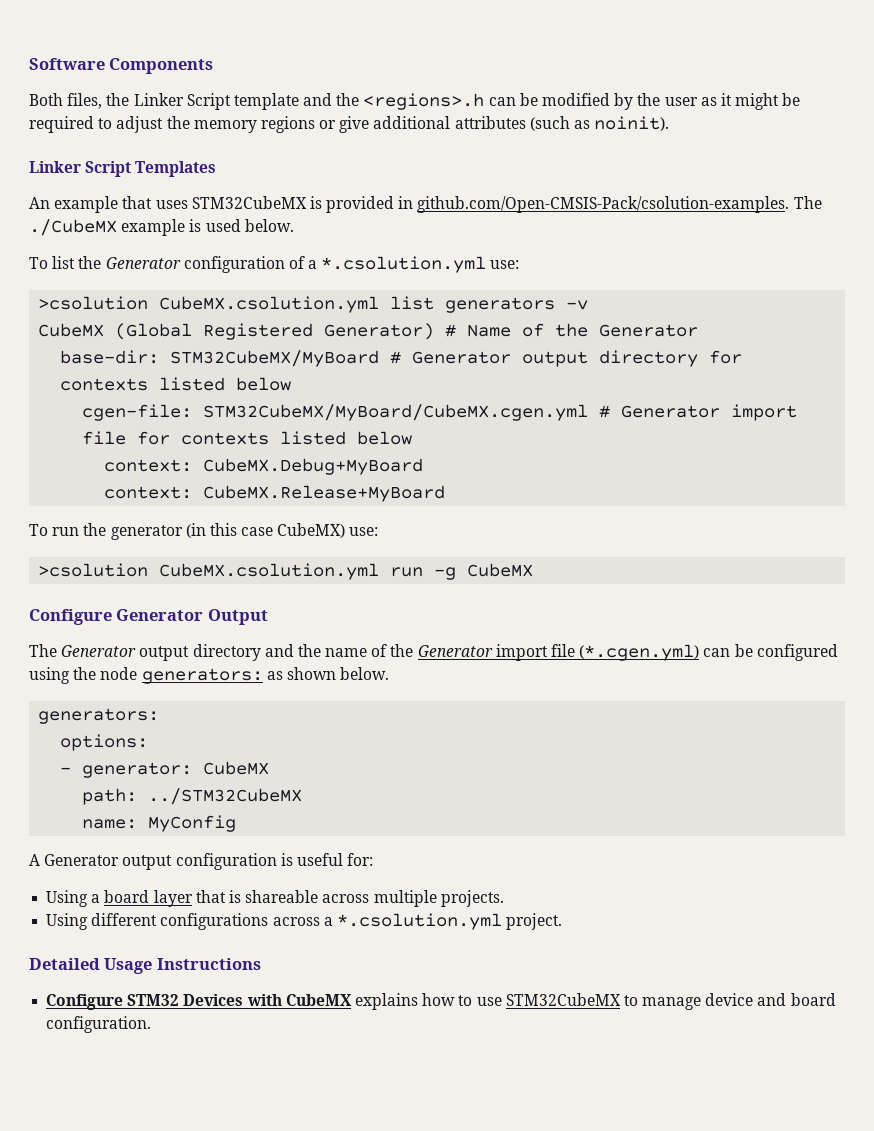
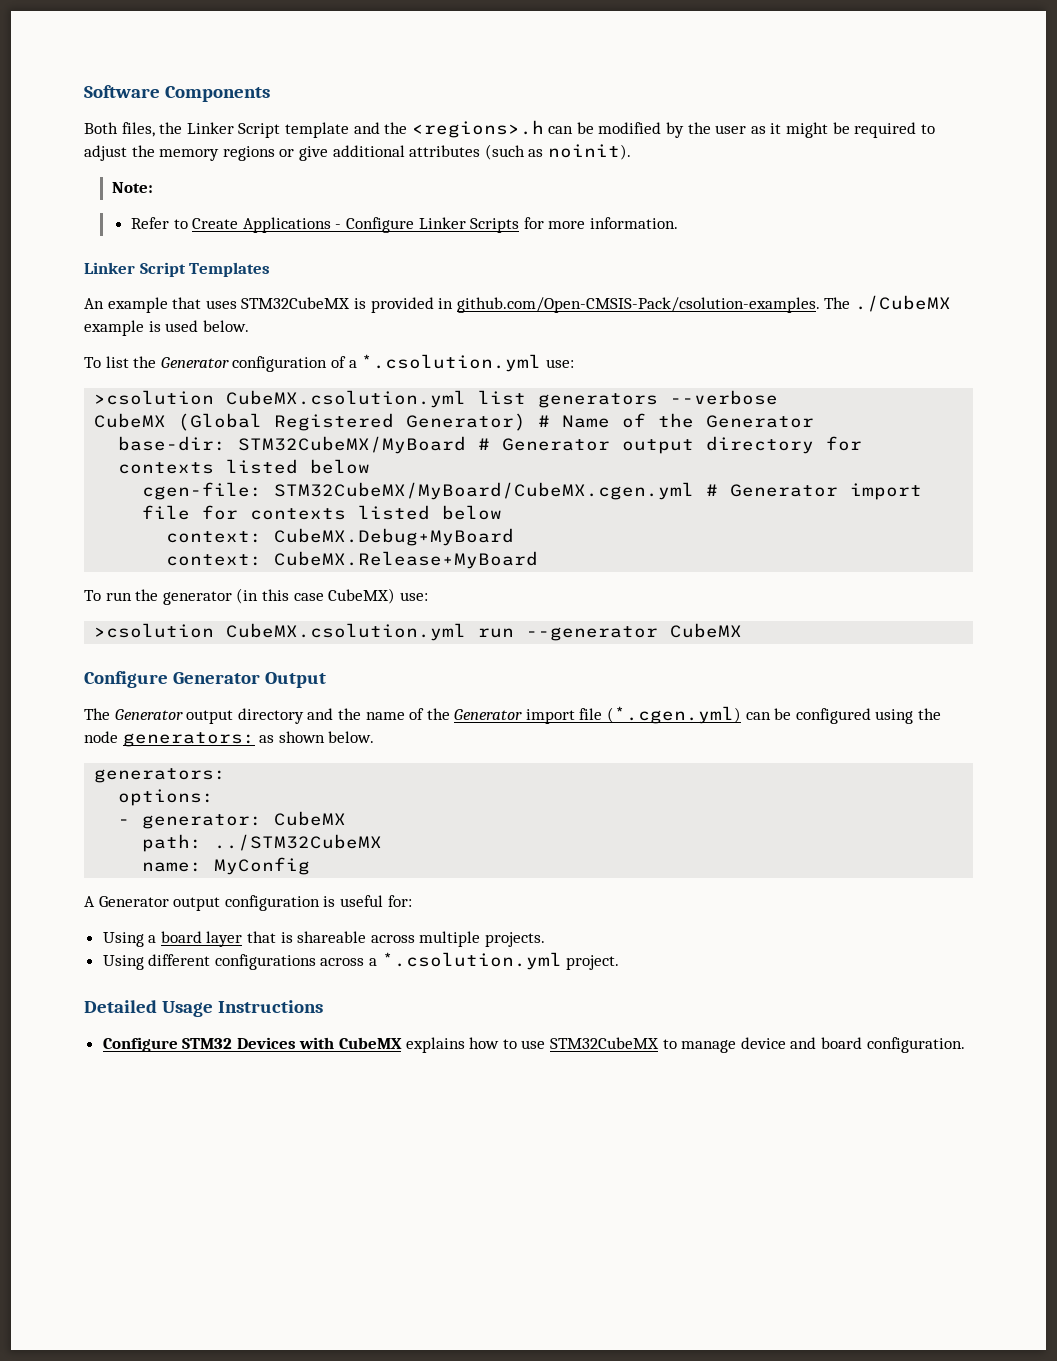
(670, 123) none -> [112,182,154,193] [131,217,678,233] // Note: // Refer to Create Applications - Configure Linker Scripts for more information.
[566,300,589,310] -v -> [670,390,779,405] --verbose
[434,567,457,580] -g -> [526,626,659,641] --generator

